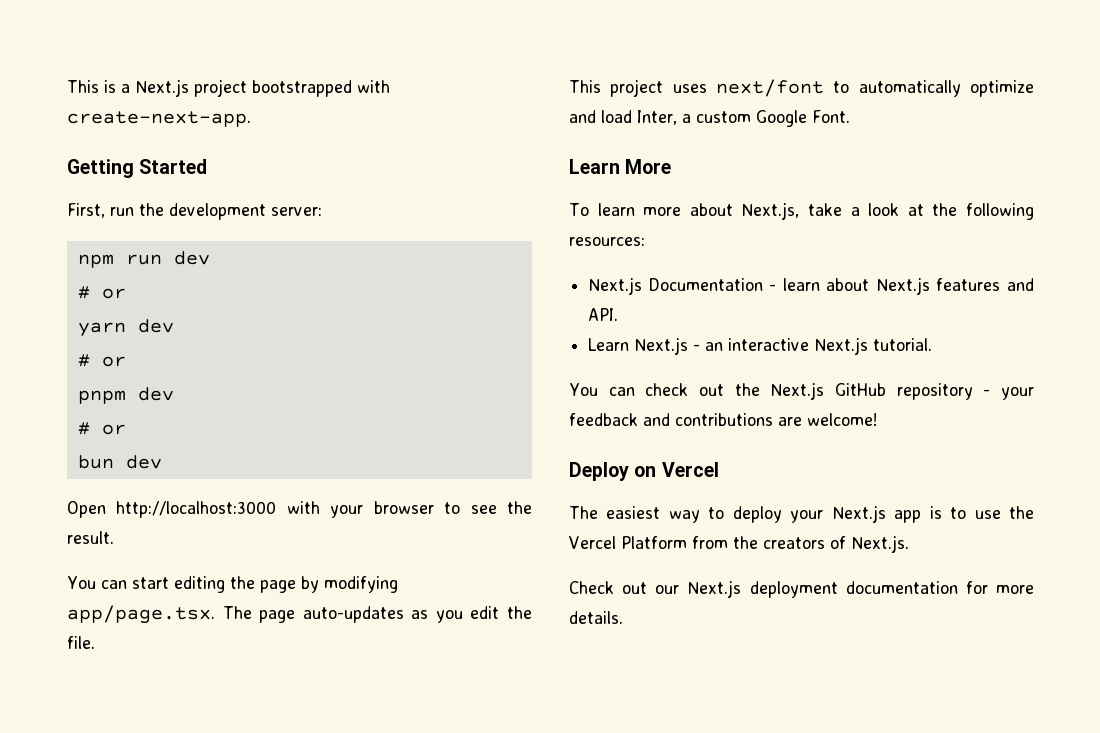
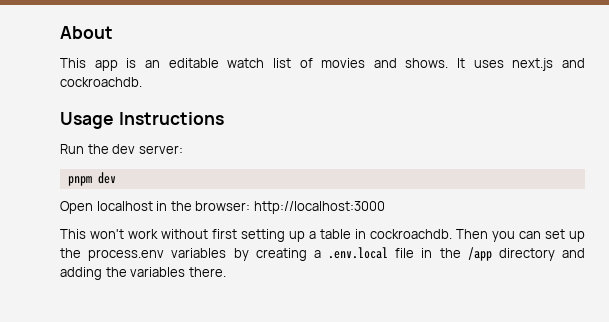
[67,79,390,97] [67,111,251,127] [67,159,208,178] [67,203,322,220] [77,251,210,268] [77,286,126,299] [77,319,174,337] [77,354,126,367] [77,387,174,404] [77,422,126,435] [77,455,162,469] [67,501,532,518] [67,531,114,544] [67,576,398,593] [67,605,532,624] [67,636,95,649] [569,79,1034,97] [569,110,850,127] [569,159,672,174] [569,202,1034,220] [569,237,645,246] [588,277,1034,295] [588,308,619,321] [588,337,933,355] [569,382,1034,400] [569,413,877,426] [569,462,719,481] [569,505,1034,523] [569,535,909,553] [569,580,1034,598] [569,611,623,624] This is a Next.js project bootstrapped with create-next-app. // Getting Started // First, run the development server: // npm run dev // # or // yarn dev // # or // pnpm dev // # or // bun dev // Open http://localhost:3000 with your browser to see the result. // You can start editing the page by modifying app/page.tsx. The page auto-updates as you edit the file. // This project uses next/font to automatically optimize and load Inter, a custom Google Font. // Learn More // To learn more about Next.js, take a look at the following resources: // Next.js Documentation - learn about Next.js features and API. // Learn Next.js - an interactive Next.js tutorial. // You can check out the Next.js GitHub repository - your feedback and contributions are welcome! // Deploy on Vercel // The easiest way to deploy your Next.js app is to use the Vercel Platform from the creators of Next.js. // Check out our Next.js deployment documentation for more details. -> [60,26,113,39] [60,58,586,71] [60,77,142,87] [60,112,224,129] [60,144,183,154] [67,172,116,186] [60,201,385,214] [60,229,585,242] [60,247,585,261] [60,267,226,280] About // This app is an editable watch list of movies and shows. It uses next.js and cockroachdb. // Usage Instructions // Run the dev server: // pnpm dev // Open localhost in the browser: http://localhost:3000 // This won't work without first setting up a table in cockroachdb. Then you can set up the process.env variables by creating a .env.local file in the /app directory and adding the variables there.

